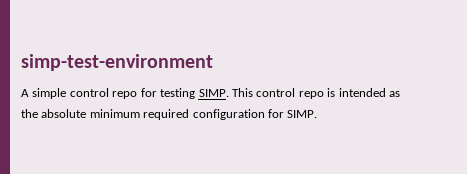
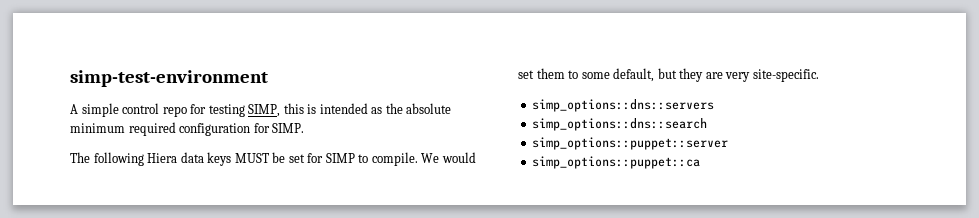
[198,88,324,99] SIMP. This control repo -> [248,103,304,117] SIMP, this
(318, 114) none -> [70,152,476,166] [518,68,819,82] [532,99,715,112] [532,118,708,131] [532,137,729,150] [532,156,701,169] // The following Hiera data keys MUST be set for SIMP to compile. We would set them to some default, but they are very site-specific. // simp_options::dns::servers // simp_options::dns::search // simp_options::puppet::server // simp_options::puppet::ca

